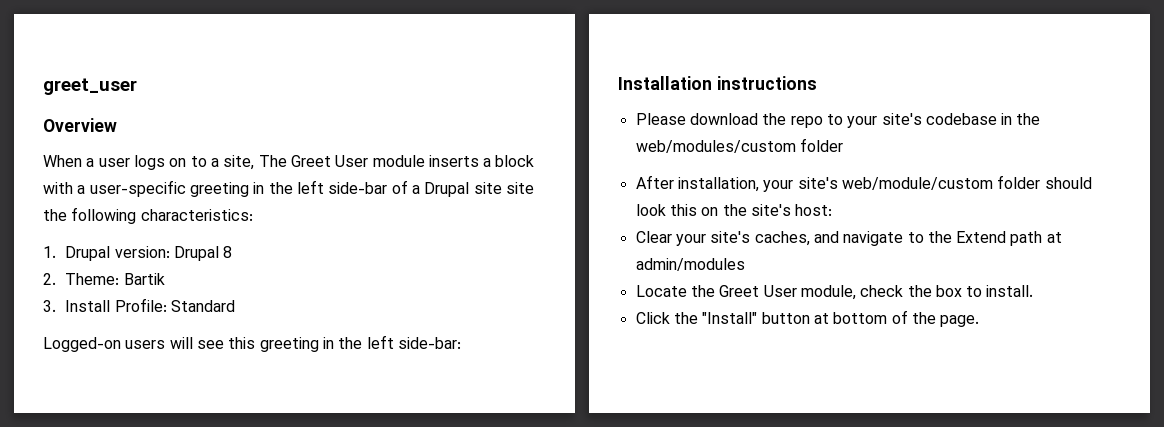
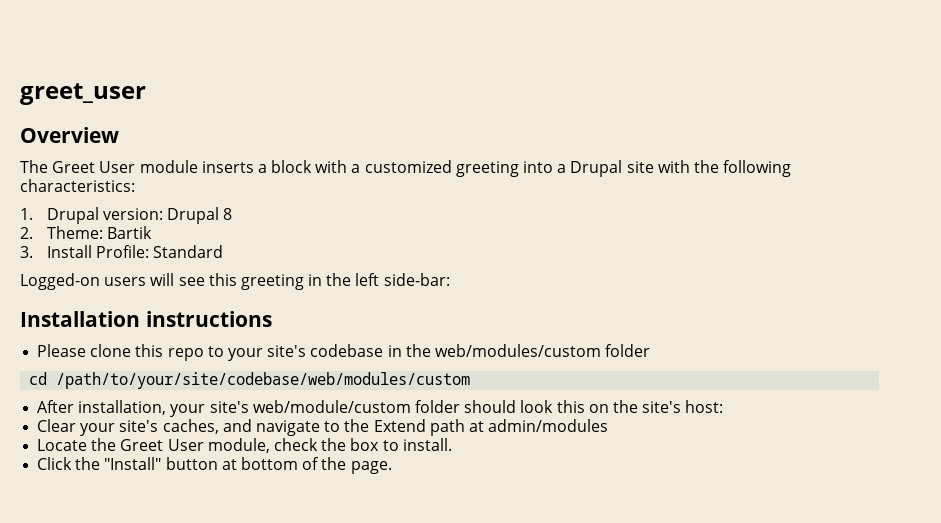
[43,155,255,170] When a user logs on to a site, -> (119, 135) none
[89,180,408,197] user-specific greeting in the left side-bar of -> [364,160,554,177] customized greeting into
[505,182,534,194] site -> [657,160,690,173] with
[689,113,787,125] download the -> [90,344,164,357] clone this
(843, 145) none -> [29,372,471,389] // cd /path/to/your/site/codebase/web/modules/custom

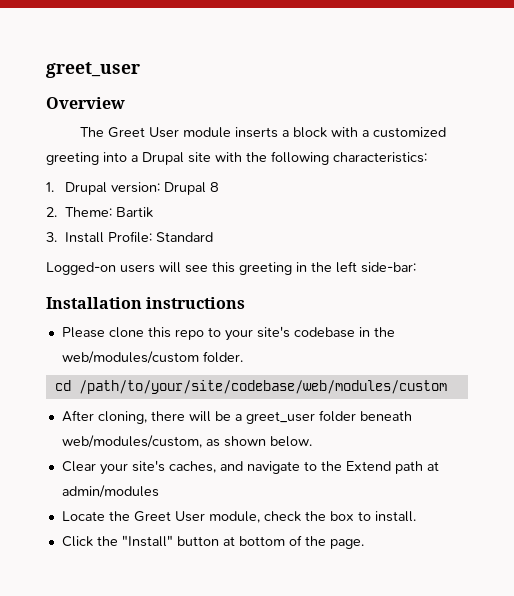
[605,344,651,357] folder -> [202,351,243,363] folder.
[78,400,724,417] installation, your site's web/module/custom folder should look this on the site's host: -> [97,410,412,424] [61,435,312,448] cloning, there will be a greet_user folder beneath web/modules/custom, as shown below.

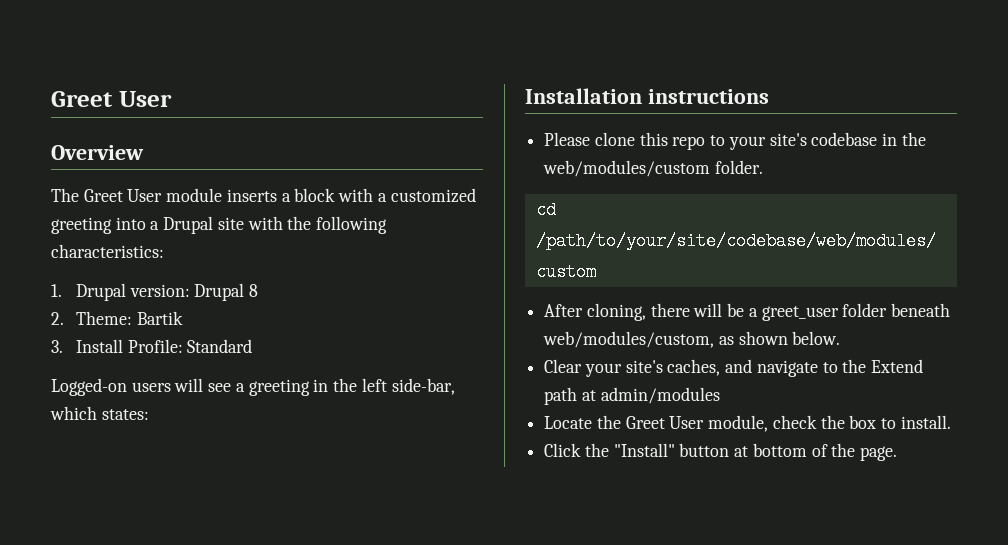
[46,62,140,78] greet_user -> [51,91,172,107] Greet User
[212,262,235,273] this -> [235,383,245,392] a
[361,262,416,273] side-bar: -> [391,378,455,395] [50,406,149,420] side-bar, which states:

